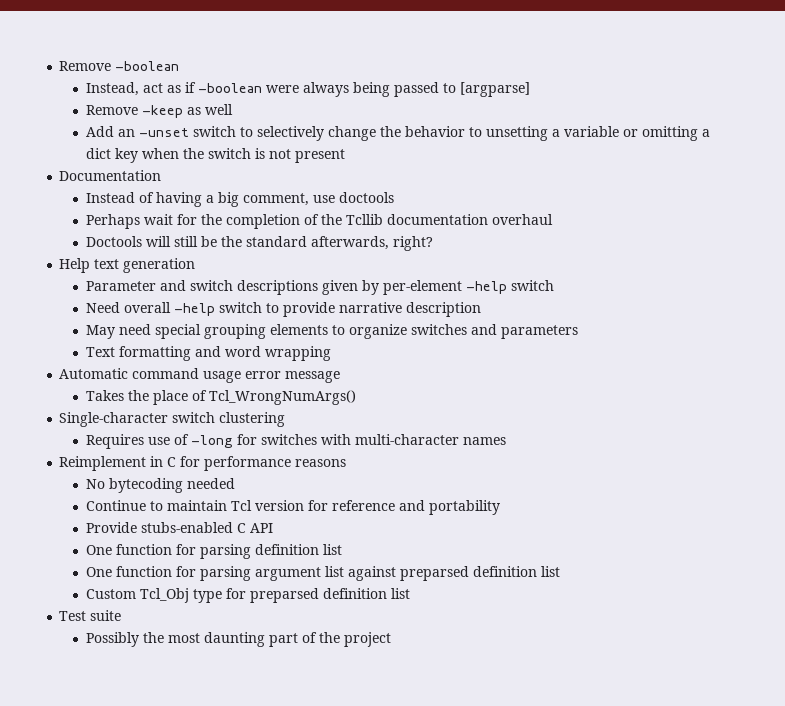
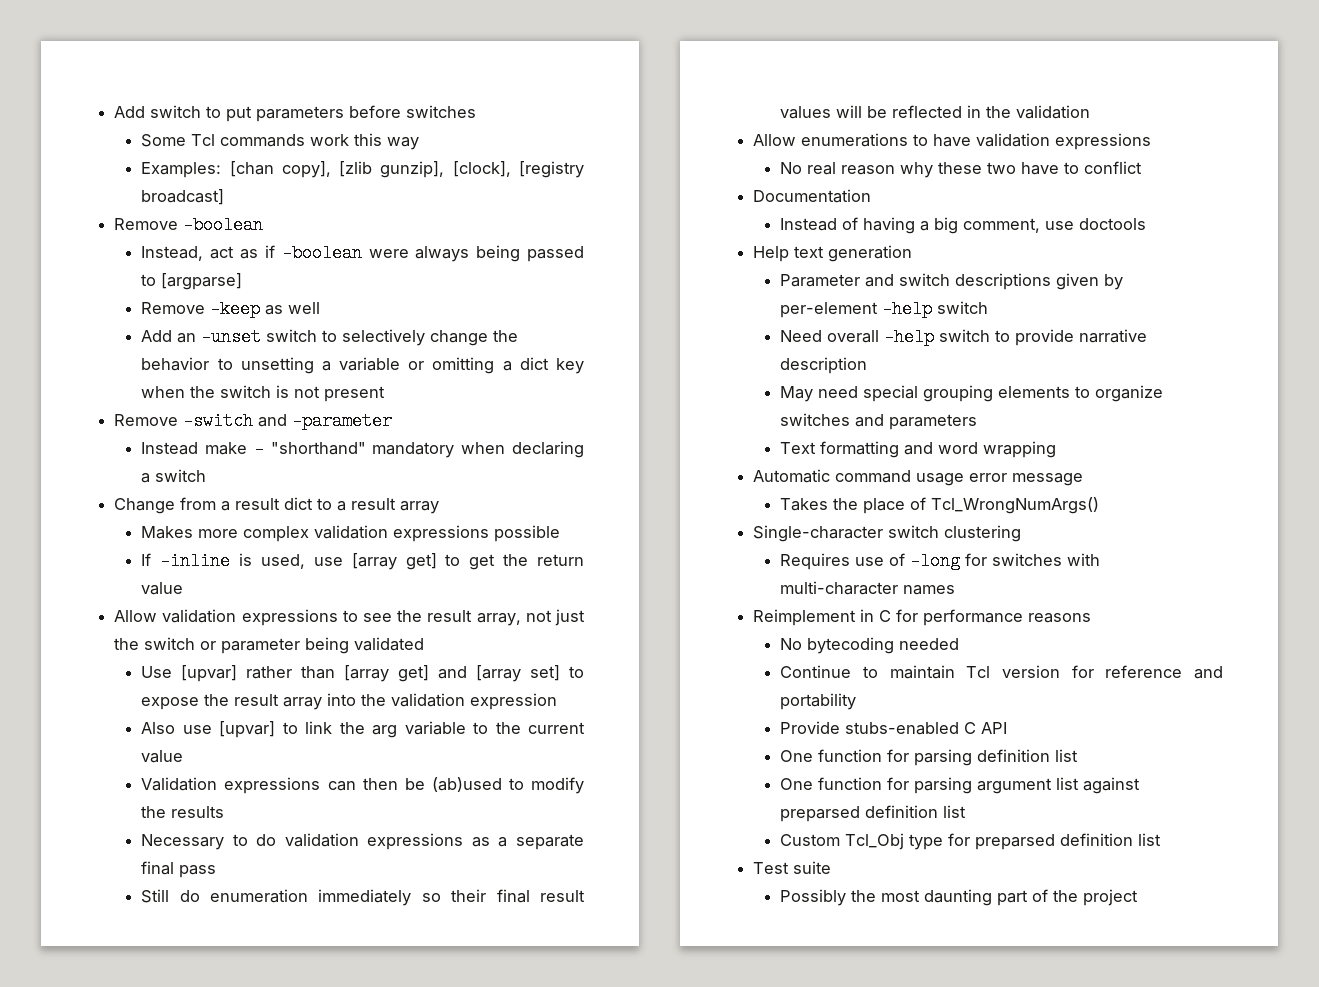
(59, 66) none -> [114,105,477,122] [141,133,420,150] [141,161,584,178] [141,189,225,205] Add switch to put parameters before switches // Some Tcl commands work this way // Examples: [chan copy], [zlib gunzip], [clock], [registry broadcast] //
(345, 156) none -> [114,412,393,430] [141,440,584,458] [141,469,207,483] [114,497,440,514] [141,525,561,542] [141,552,584,570] [141,582,184,595] [114,609,586,626] [114,637,425,654] [141,665,584,682] [141,693,558,710] [141,721,585,738] [141,750,184,763] [141,777,585,794] [141,806,225,818] [141,833,584,850] [141,861,217,878] [141,889,585,906] [780,105,1091,119] [753,133,1152,150] [780,161,1143,178] // Remove -switch and -parameter // Instead make - "shorthand" mandatory when declaring a switch // Change from a result dict to a result array // Makes more complex validation expressions possible // If -inline is used, use [array get] to get the return value // Allow validation expressions to see the result array, not just the switch or parameter being validated // Use [upvar] rather than [array get] and [array set] to expose the result array into the validation expression // Also use [upvar] to link the arg variable to the current value // Validation expressions can then be (ab)used to modify the results // Necessary to do validation expressions as a separate final pass // Still do enumeration immediately so their final result values will be reflected in the validation // Allow enumerations to have validation expressions // No real reason why these two have to conflict
[85,214,553,229] [85,236,433,251] // Perhaps wait for the completion of the Tcllib documentation overhaul // Doctools will still be the standard afterwards, right? -> (1147, 224) none

